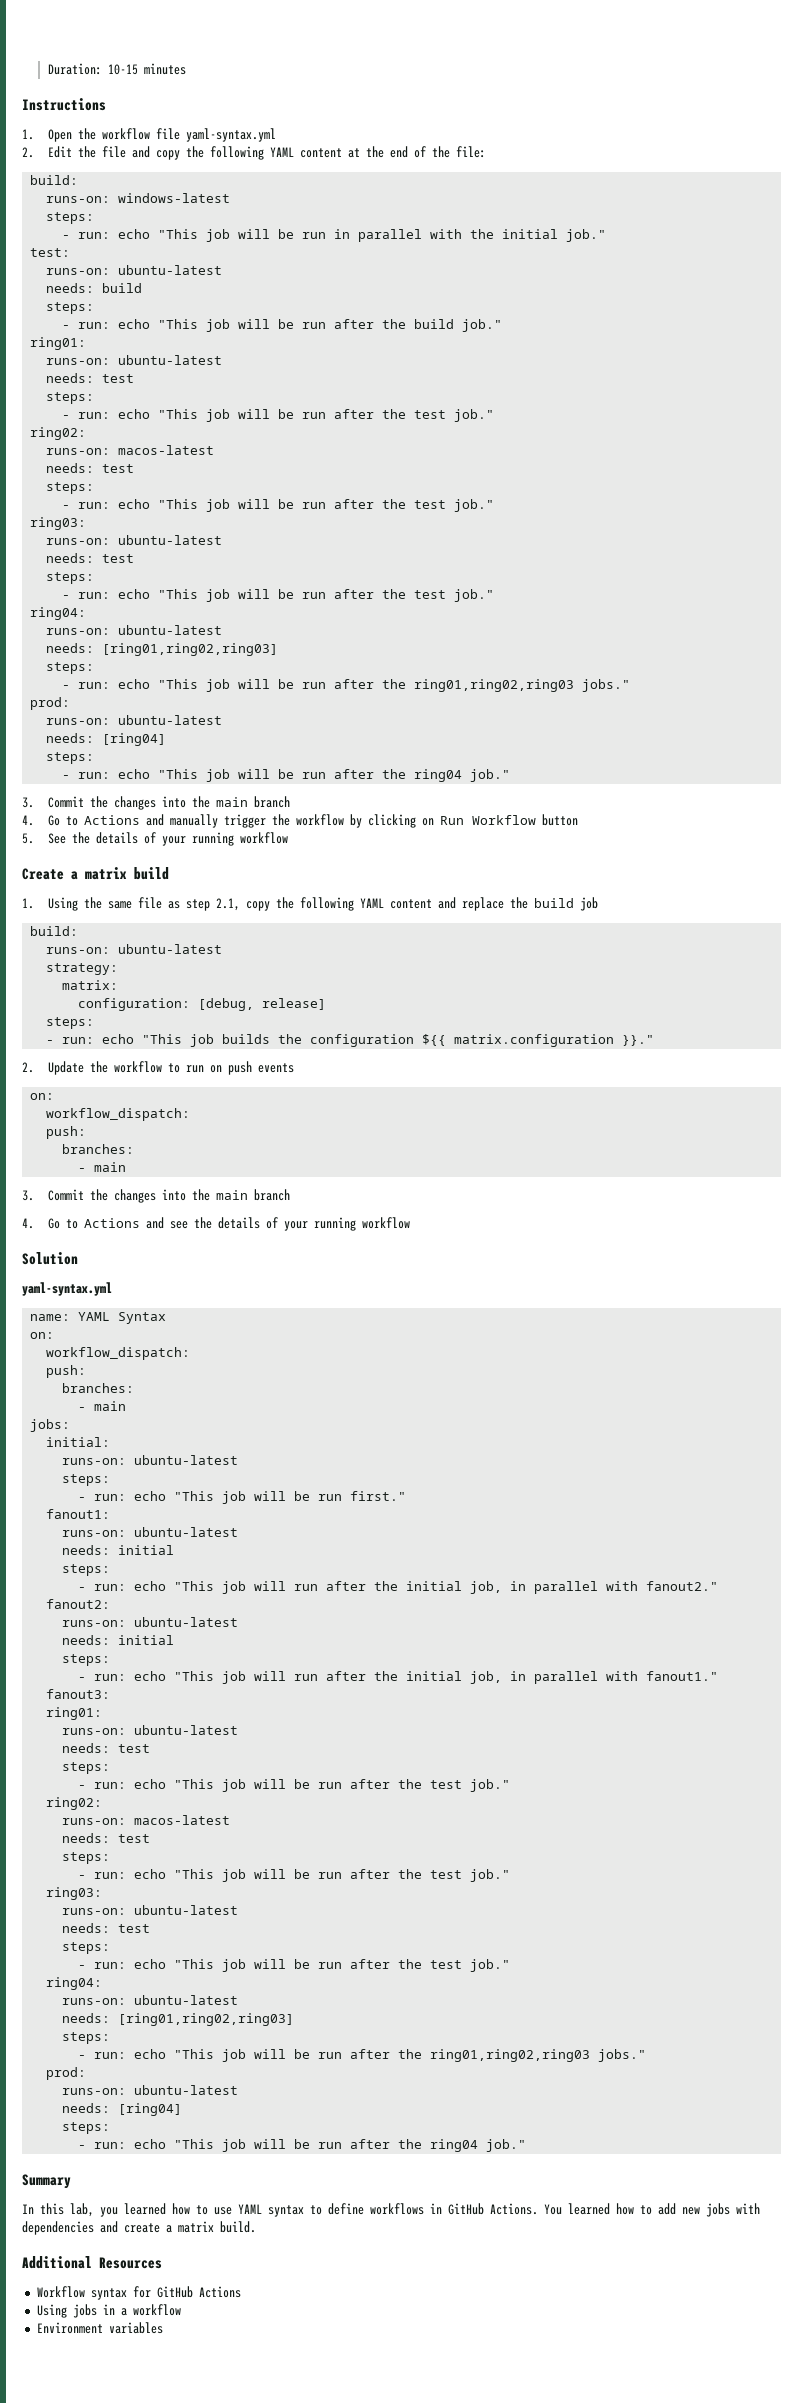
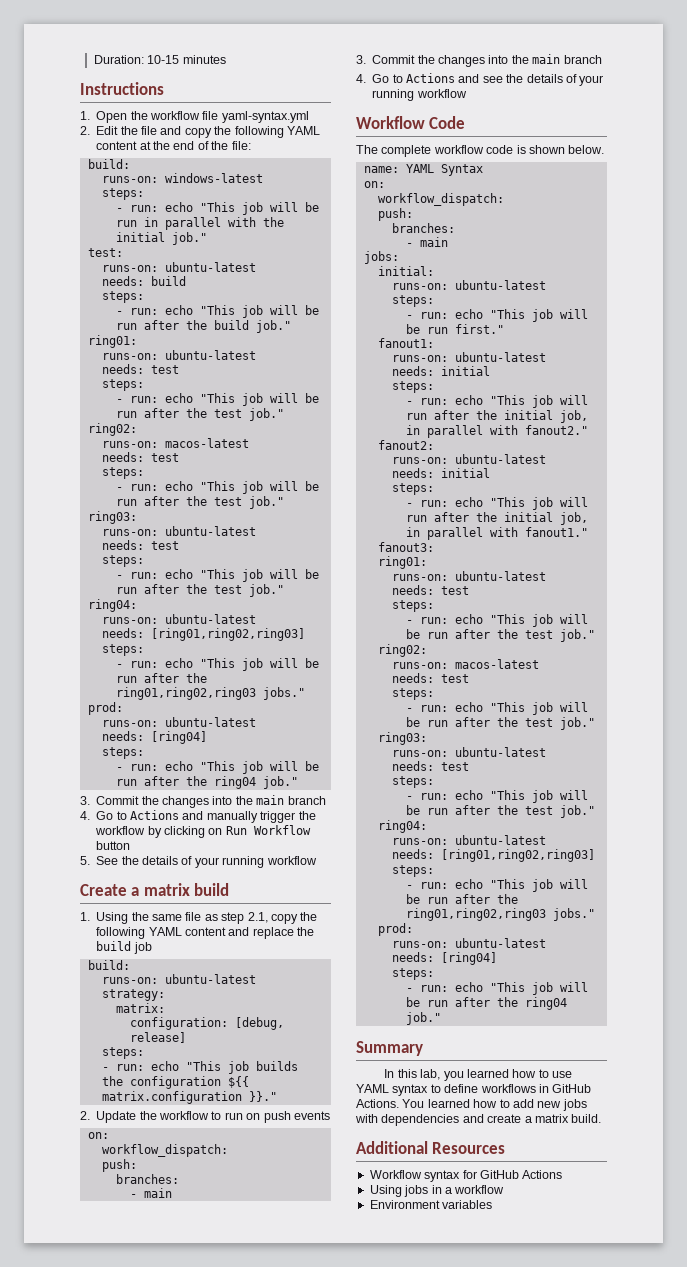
[22,1252,78,1265] [22,1282,112,1296] Solution // yaml-syntax.yml -> [356,116,466,129] [356,145,605,157] Workflow Code // The complete workflow code is shown below.

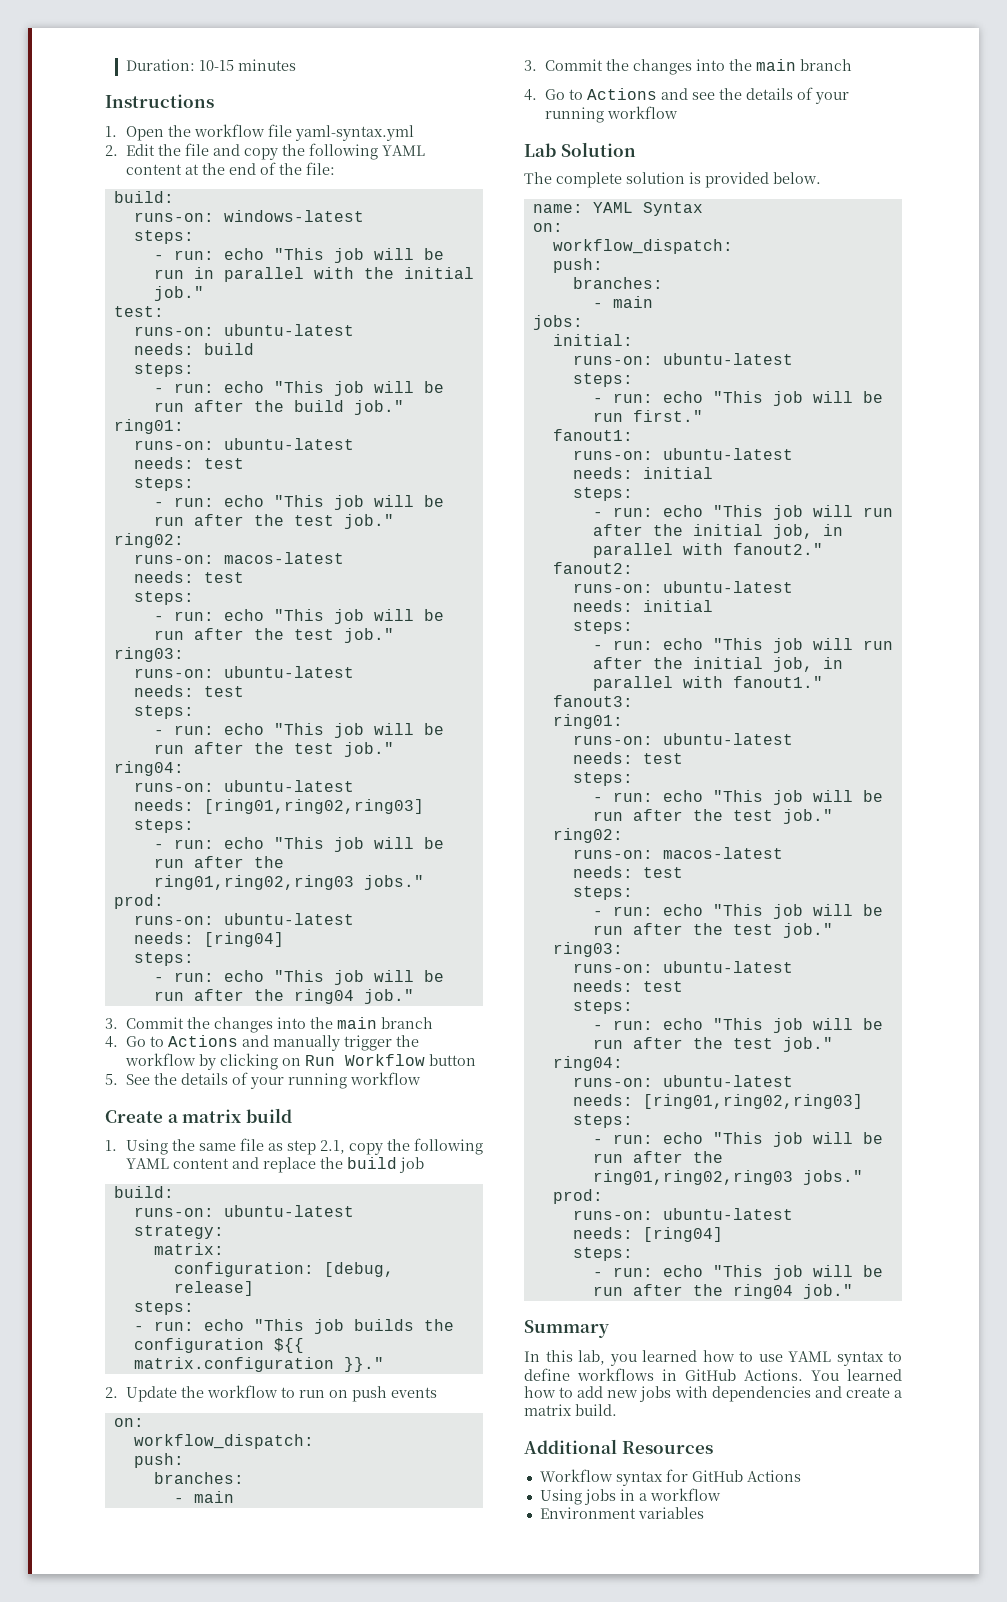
[356,116,466,129] Workflow Code -> [524,142,636,157] Lab Solution
[433,145,565,154] workflow code is shown -> [626,172,769,188] solution is provided

